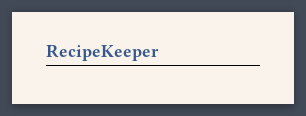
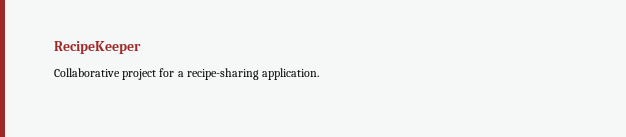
(159, 52) none -> [54,68,320,80] // Collaborative project for a recipe-sharing application.

